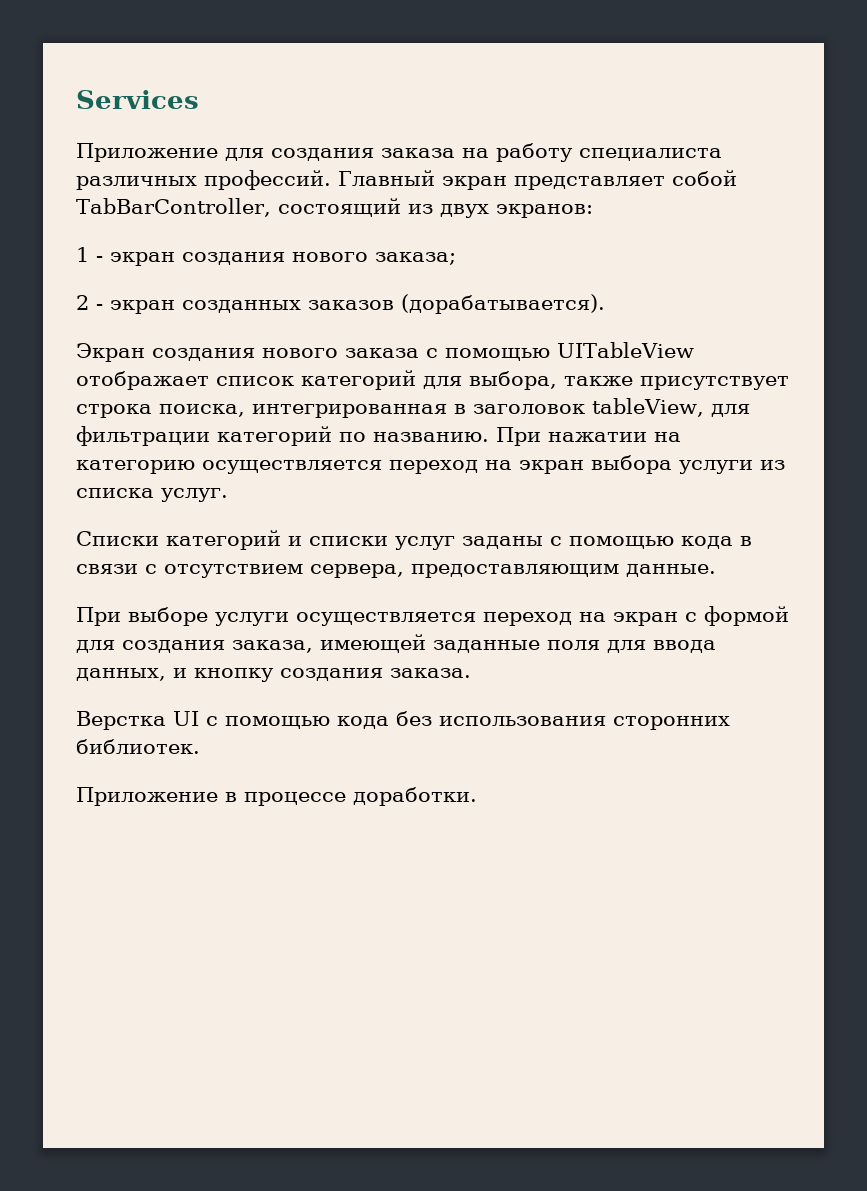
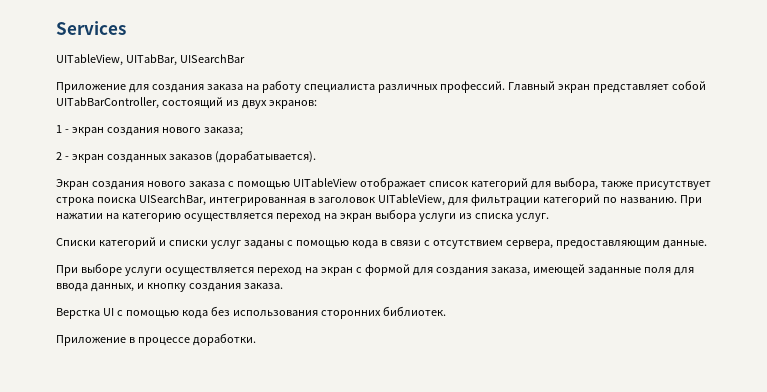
(199, 99) none -> [56,54,245,66] // UITableView, UITabBar, UISearchBar
[76,198,271,217] TabBarController, -> [56,97,159,109] UITabBarController,
[159,404,245,417] поиска, -> [96,194,206,206] поиска UISearchBar,
[592,398,704,417] tableView, -> [377,194,445,206] UITableView,

